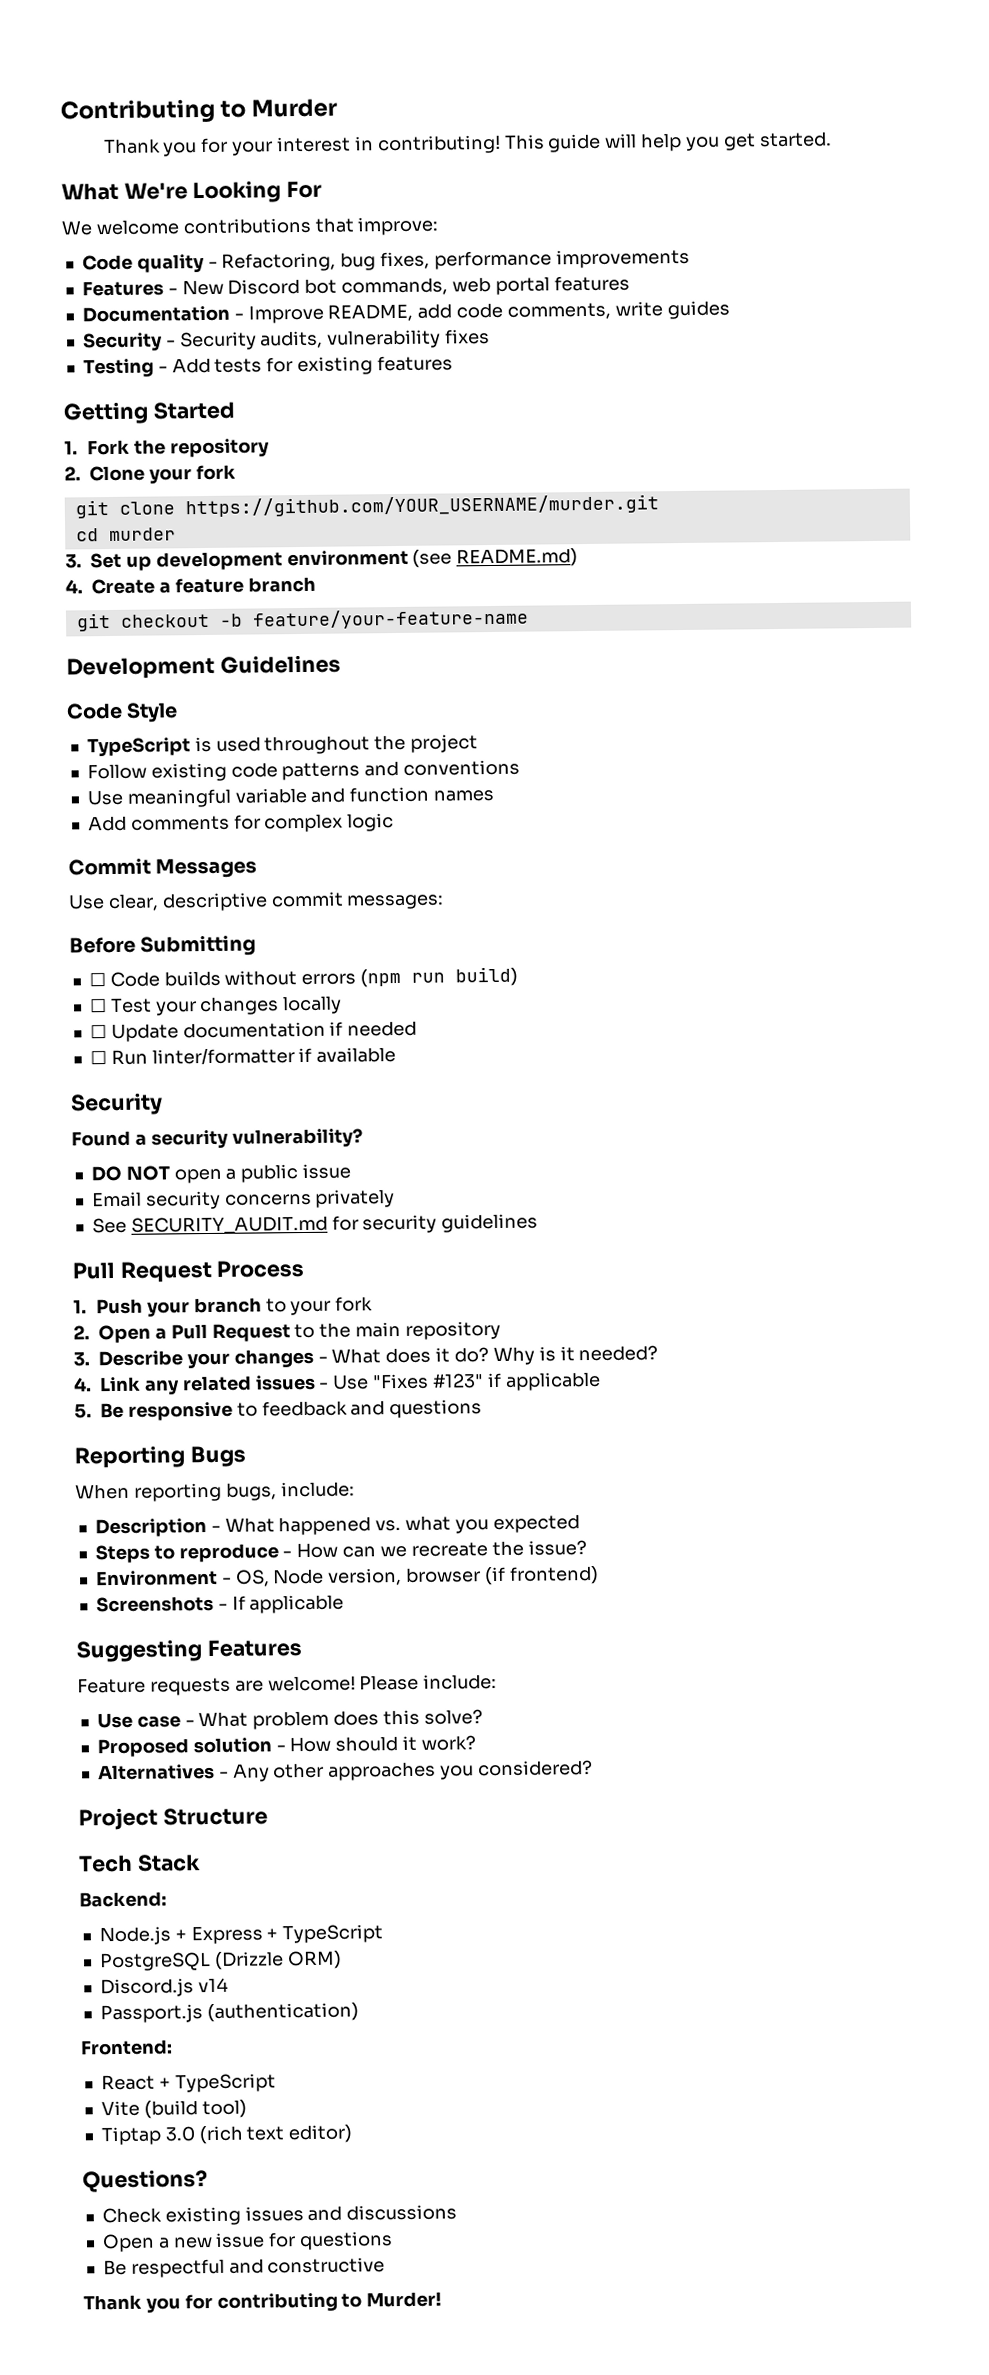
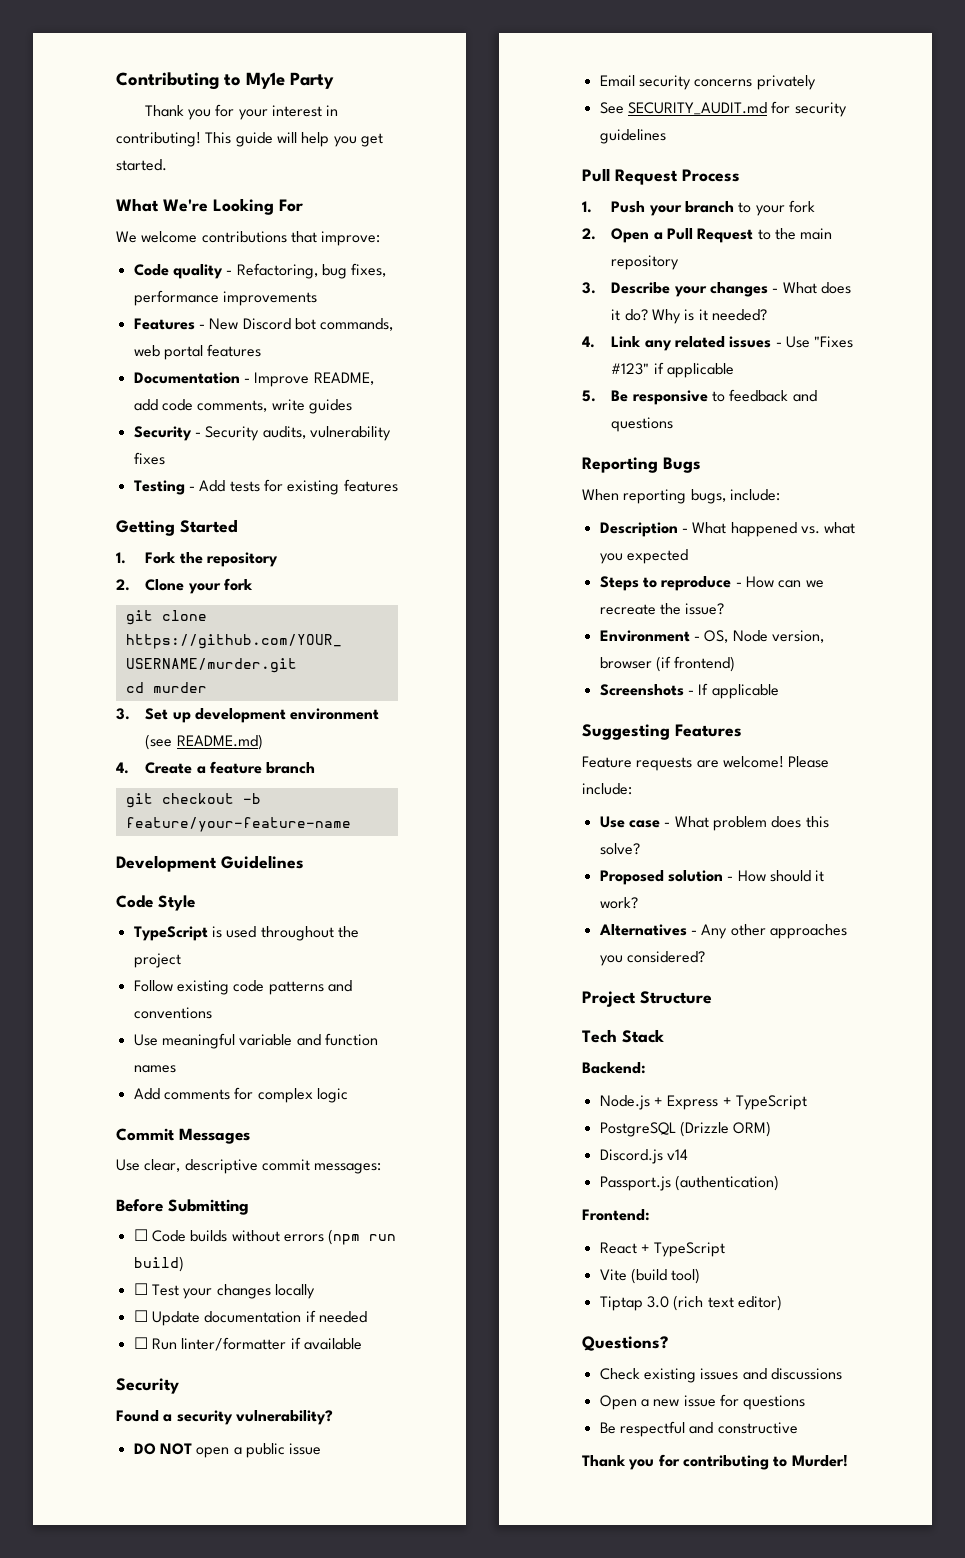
[251,98,339,118] Murder -> [246,72,334,89] My1e Party

